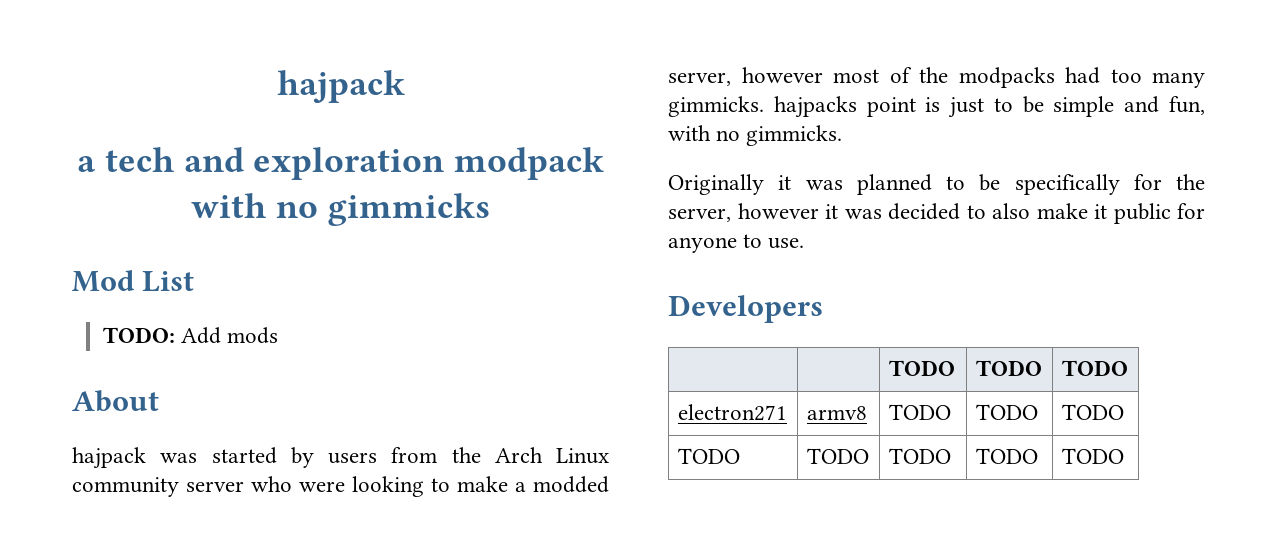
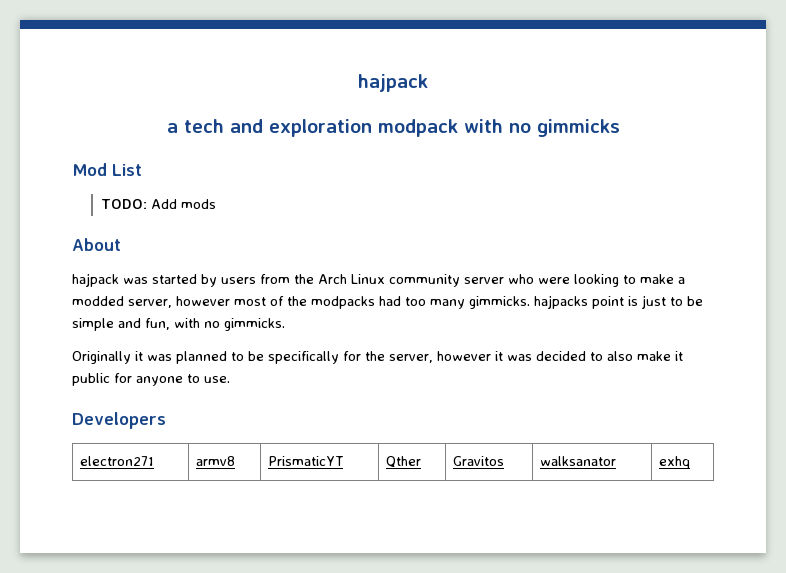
[888,360,955,376] [975,360,1042,376] [1061,360,1128,376] // | | TODO | TODO | TODO -> (166, 420) none
[888,404,951,420] [975,404,1038,420] [1061,404,1124,420] [677,448,740,464] [806,448,869,464] [888,448,951,464] [975,448,1038,464] [1061,448,1124,464] TODO | TODO | TODO // TODO | TODO | TODO | TODO | TODO -> [268,456,344,466] [386,456,422,468] [453,456,505,466] [540,456,617,466] [659,456,691,469] PrismaticYT | Qther | Gravitos | walksanator | exhq

